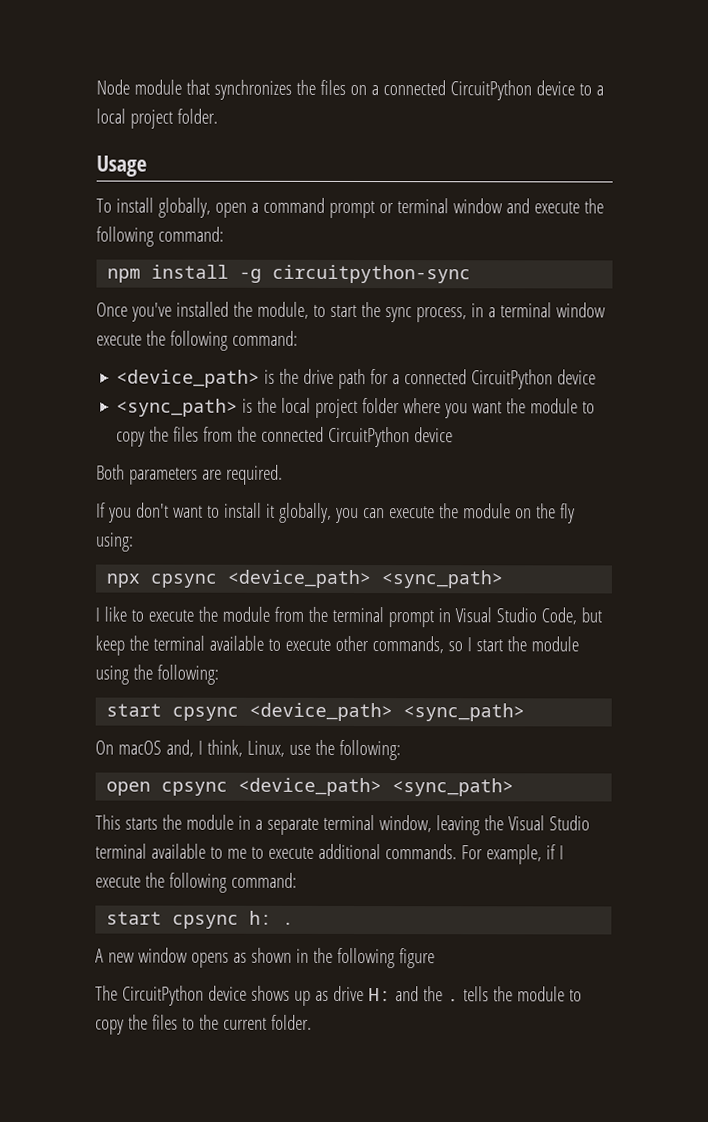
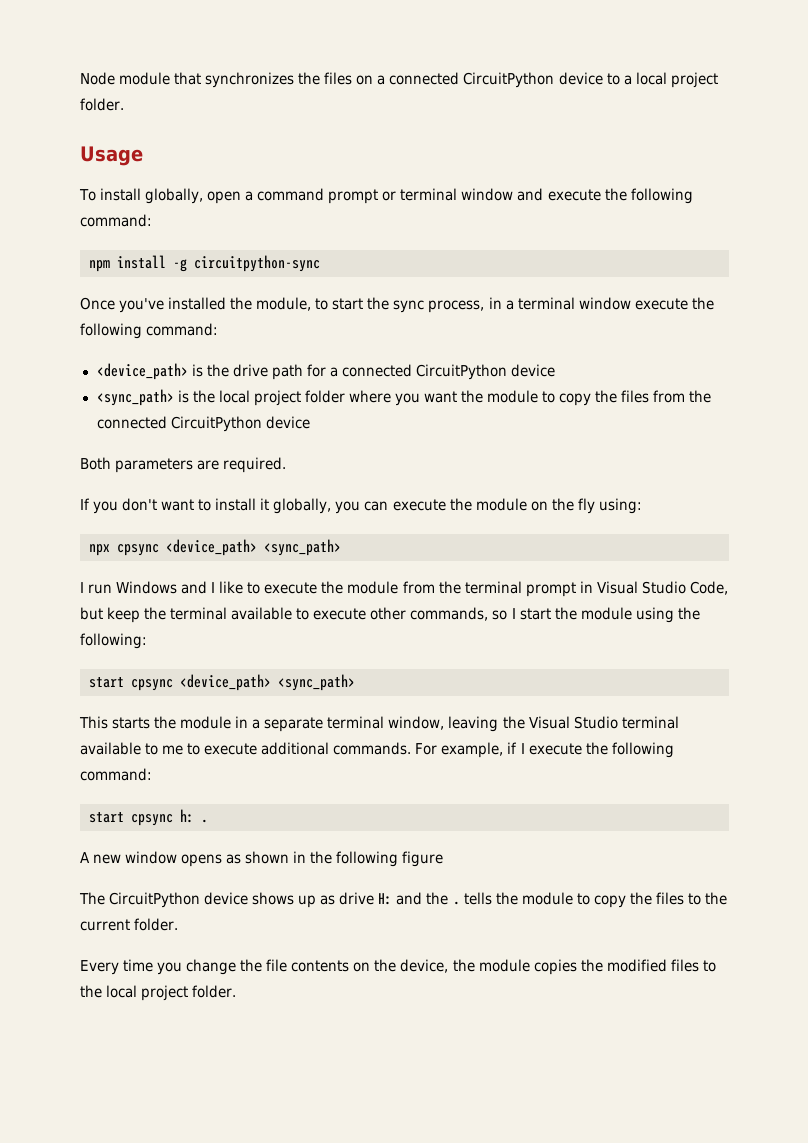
(100, 614) none -> [88,581,216,594] run Windows and I
[95,739,401,761] [106,777,515,797] // On macOS and, I think, Linux, use the following: // open cpsync <device_path> <sync_path> -> (355, 682) none
(312, 1022) none -> [80,959,716,975] [80,985,237,1001] // Every time you change the file contents on the device, the module copies the modified files to the local project folder.

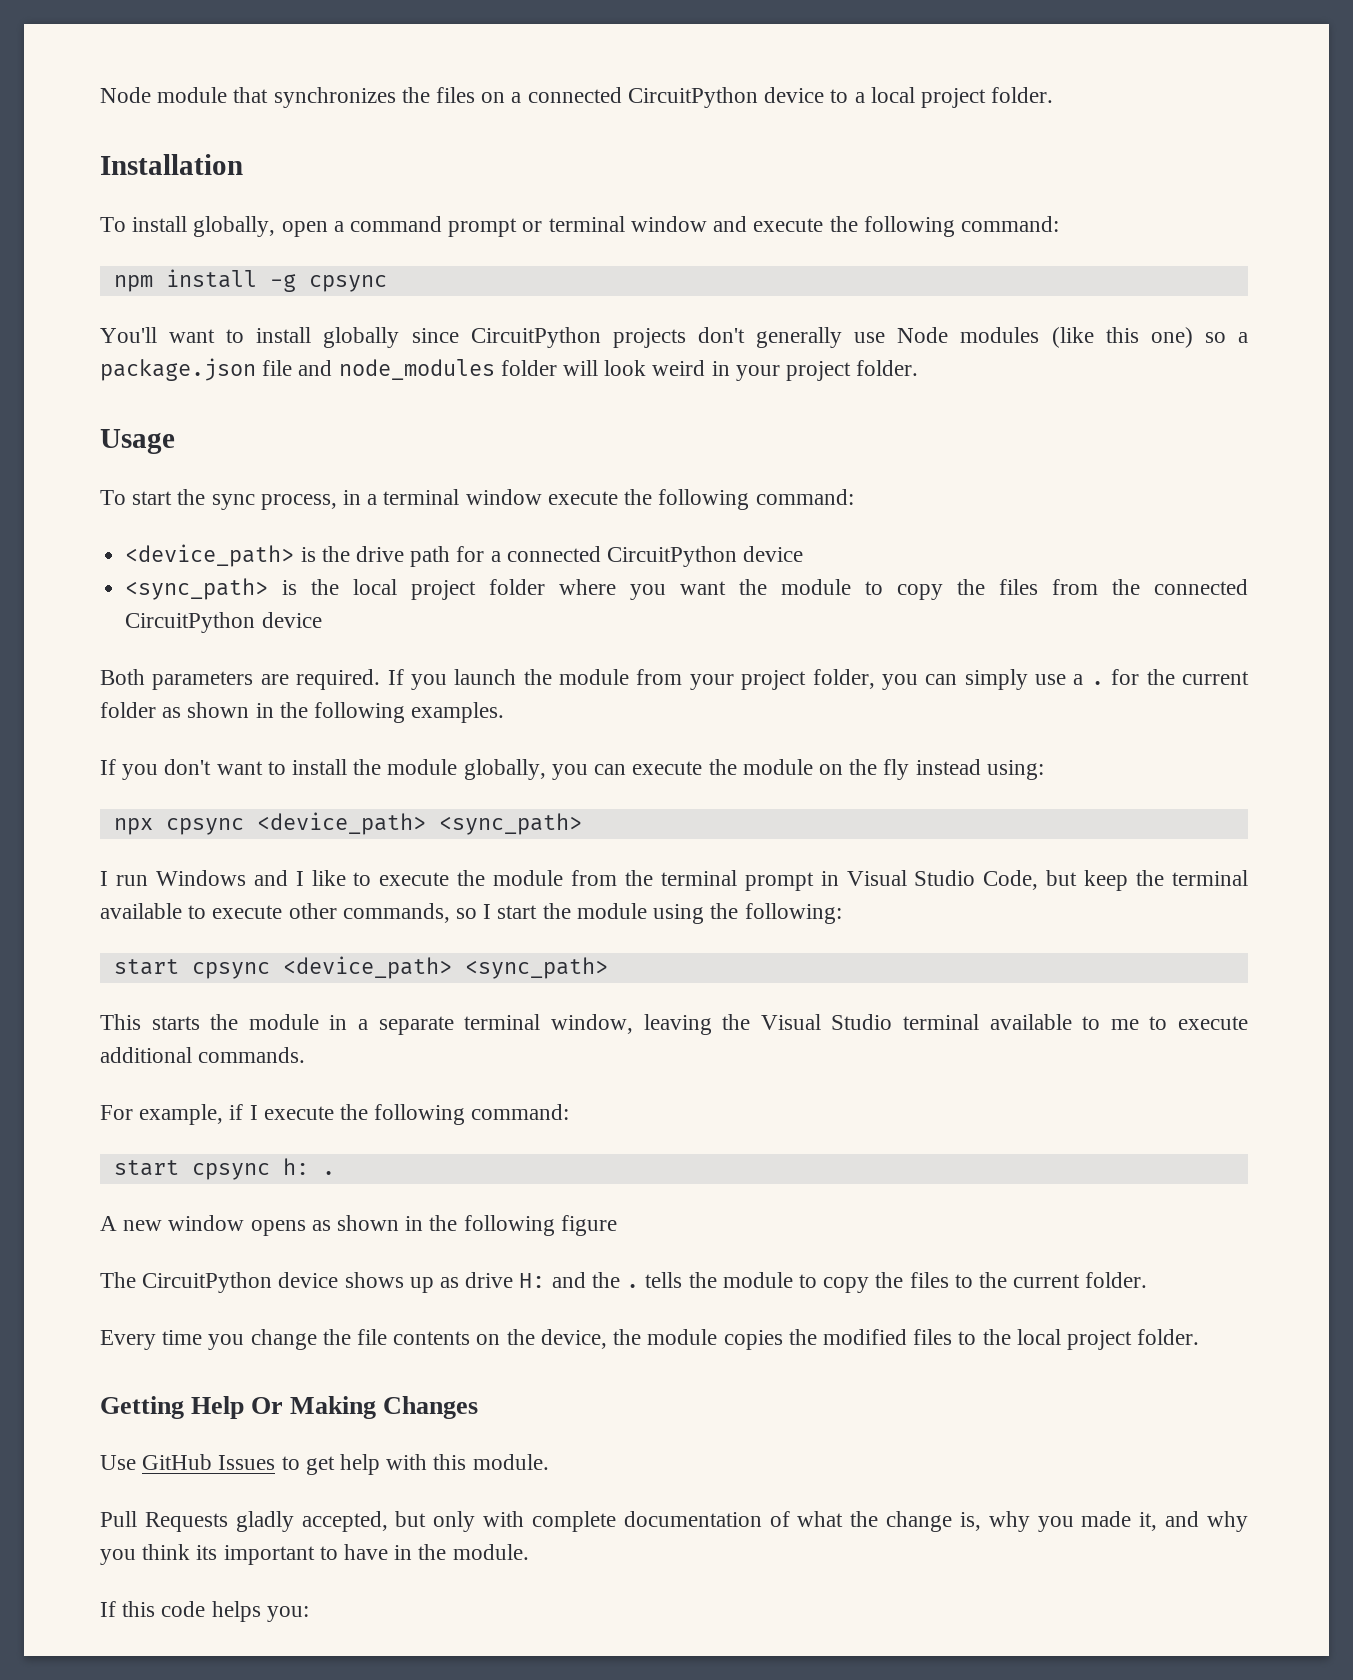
[80,146,143,166] Usage -> [100,154,243,175] Installation
[194,255,320,272] [80,297,329,313] circuitpython-sync // Once you've installed the module, to -> [308,275,387,292] [100,327,1248,348] [100,358,919,381] [100,429,175,454] [100,490,126,505] cpsync // You'll want to install globally since CircuitPython projects don't generally use Node modules (like this one) so a package.json file and node_modules folder will look weird in your project folder. // Usage // To
(287, 465) none -> [387,669,1249,690] [100,702,505,723] If you launch the module from your project folder, you can simply use a . for the current folder as shown in the following examples.
[260,498,270,510] it -> [353,759,458,775] the module
(595, 506) none -> [915,759,981,775] instead
(412, 748) none -> (306, 1055) //
(237, 991) none -> [100,1396,479,1419] [100,1454,549,1475] [100,1511,1249,1532] [100,1544,529,1565] [100,1601,309,1622] // Getting Help Or Making Changes // Use GitHub Issues to get help with this module. // Pull Requests gladly accepted, but only with complete documentation of what the change is, why you made it, and why you think its important to have in the module. // If this code helps you:

